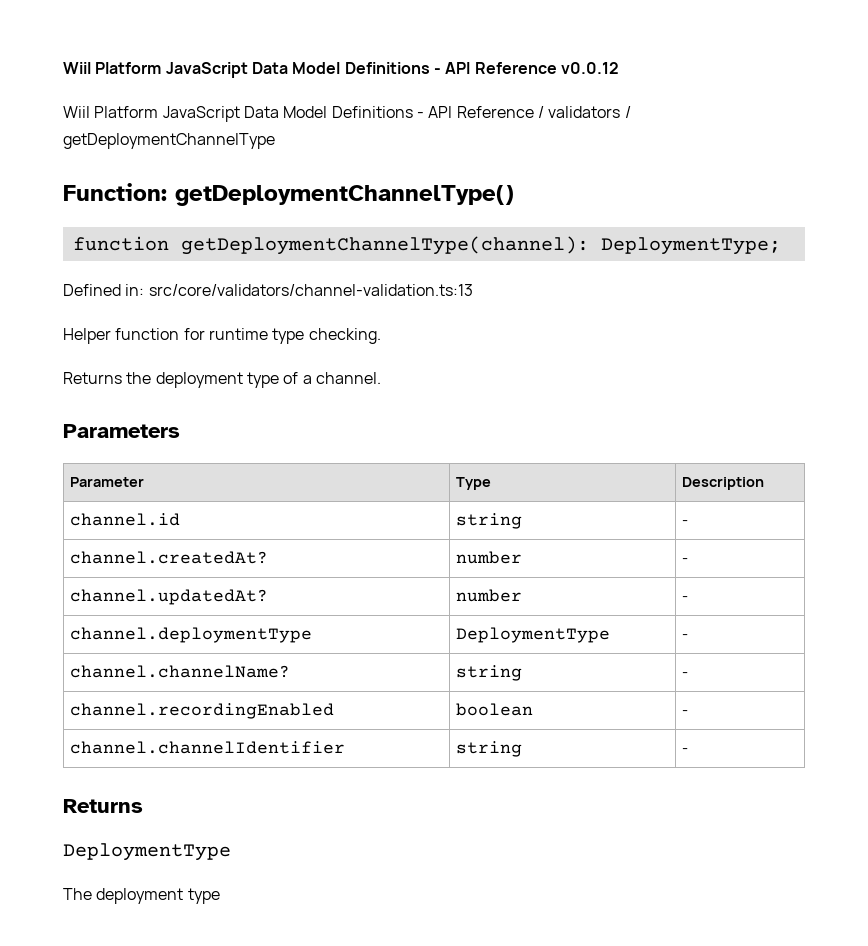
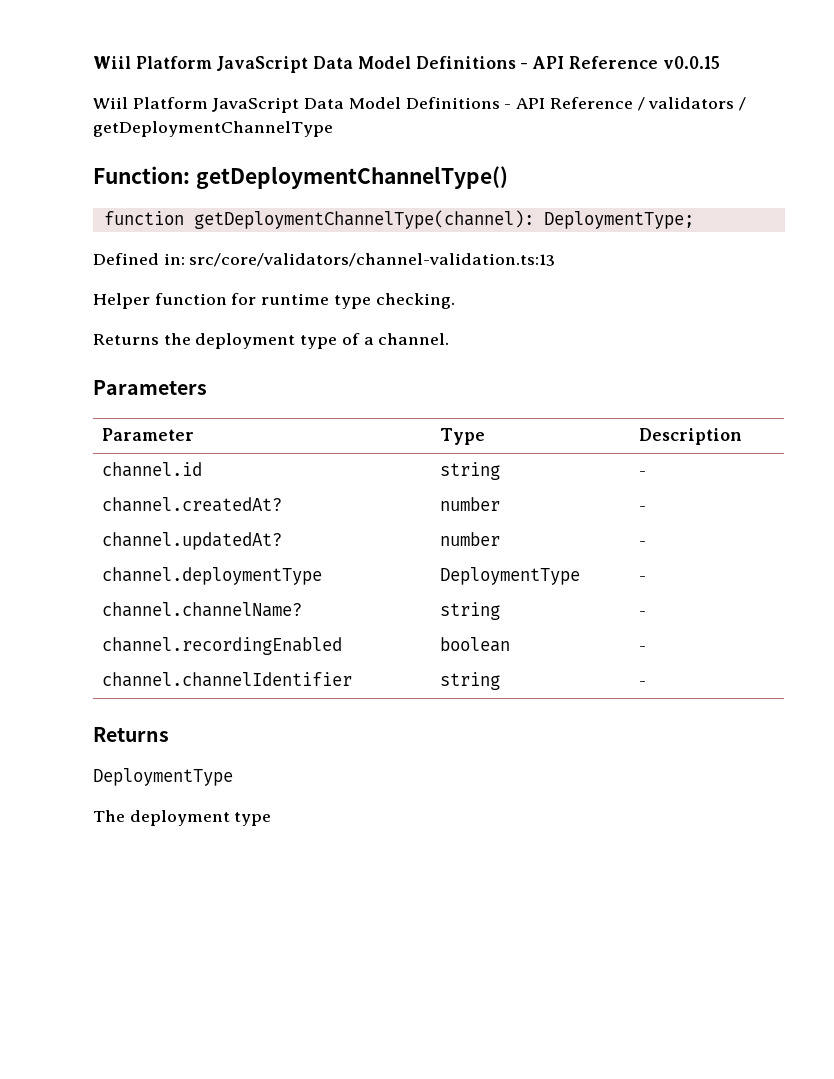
[63,62,619,78] Wiil Platform JavaScript Data Model Definitions - API Reference v0.0.12 -> [93,56,720,73] Wiil Platform JavaScript Data Model Definitions - API Reference v0.0.15

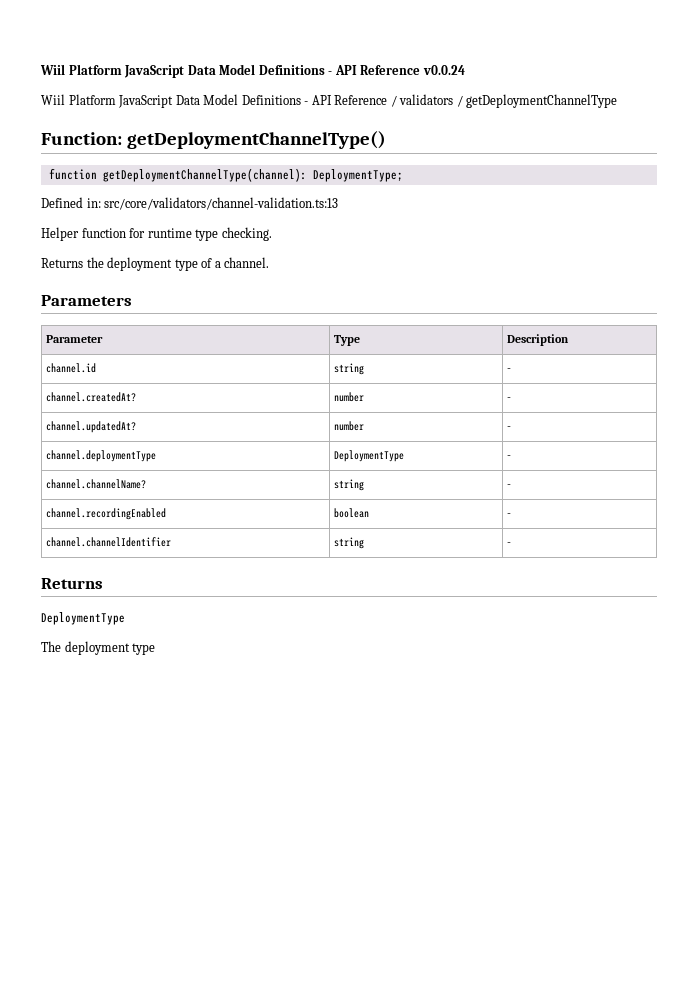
[93,56,720,73] Wiil Platform JavaScript Data Model Definitions - API Reference v0.0.15 -> [40,64,465,78] Wiil Platform JavaScript Data Model Definitions - API Reference v0.0.24

